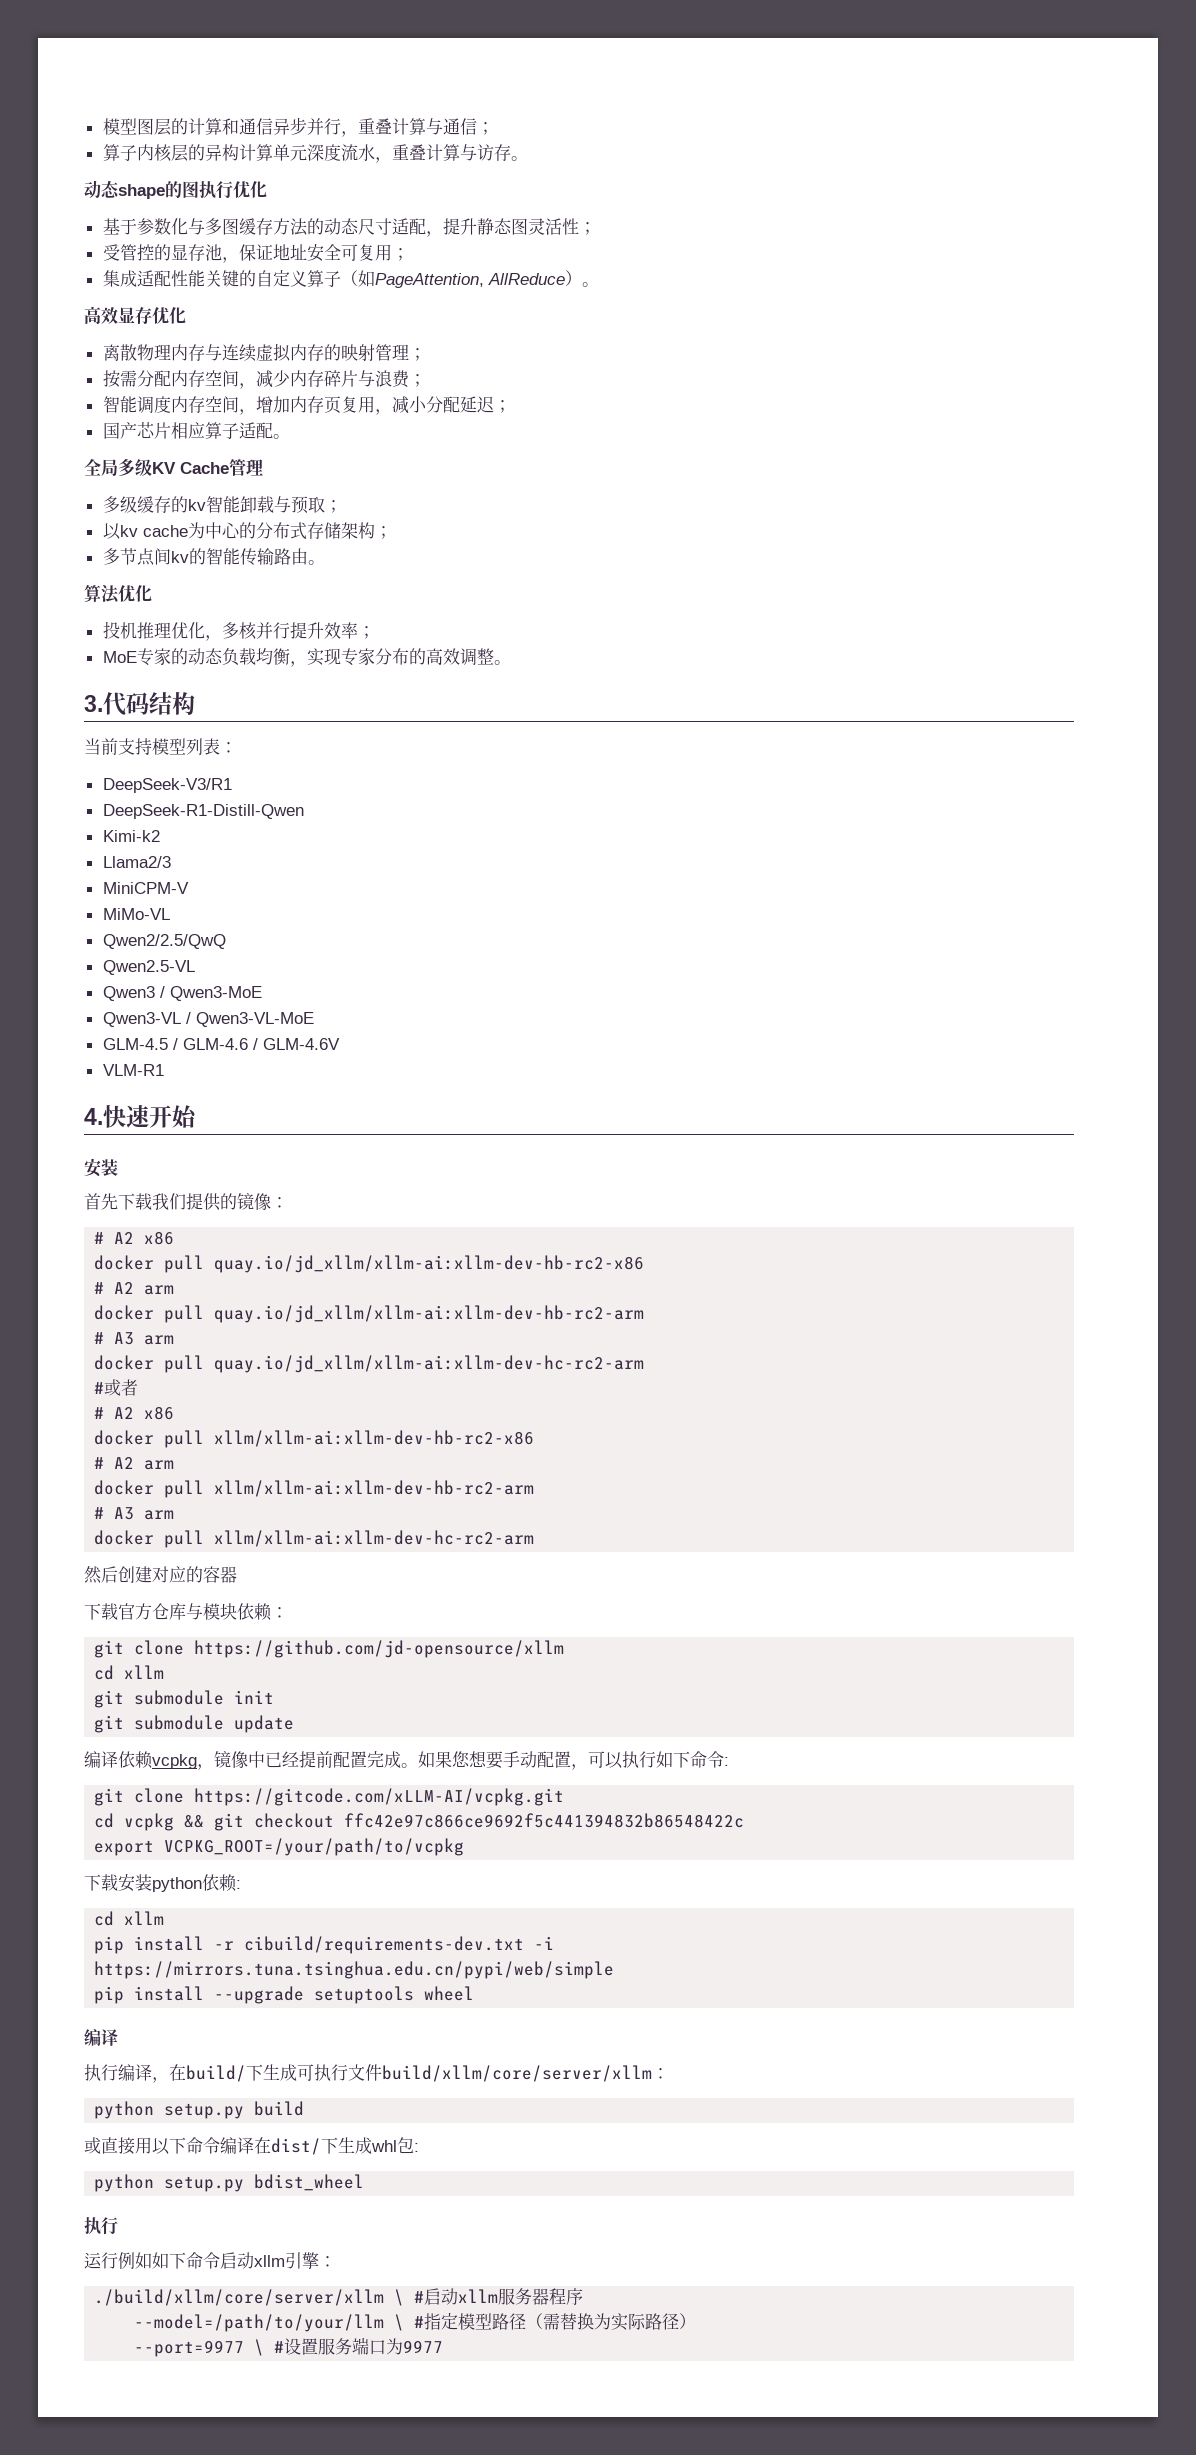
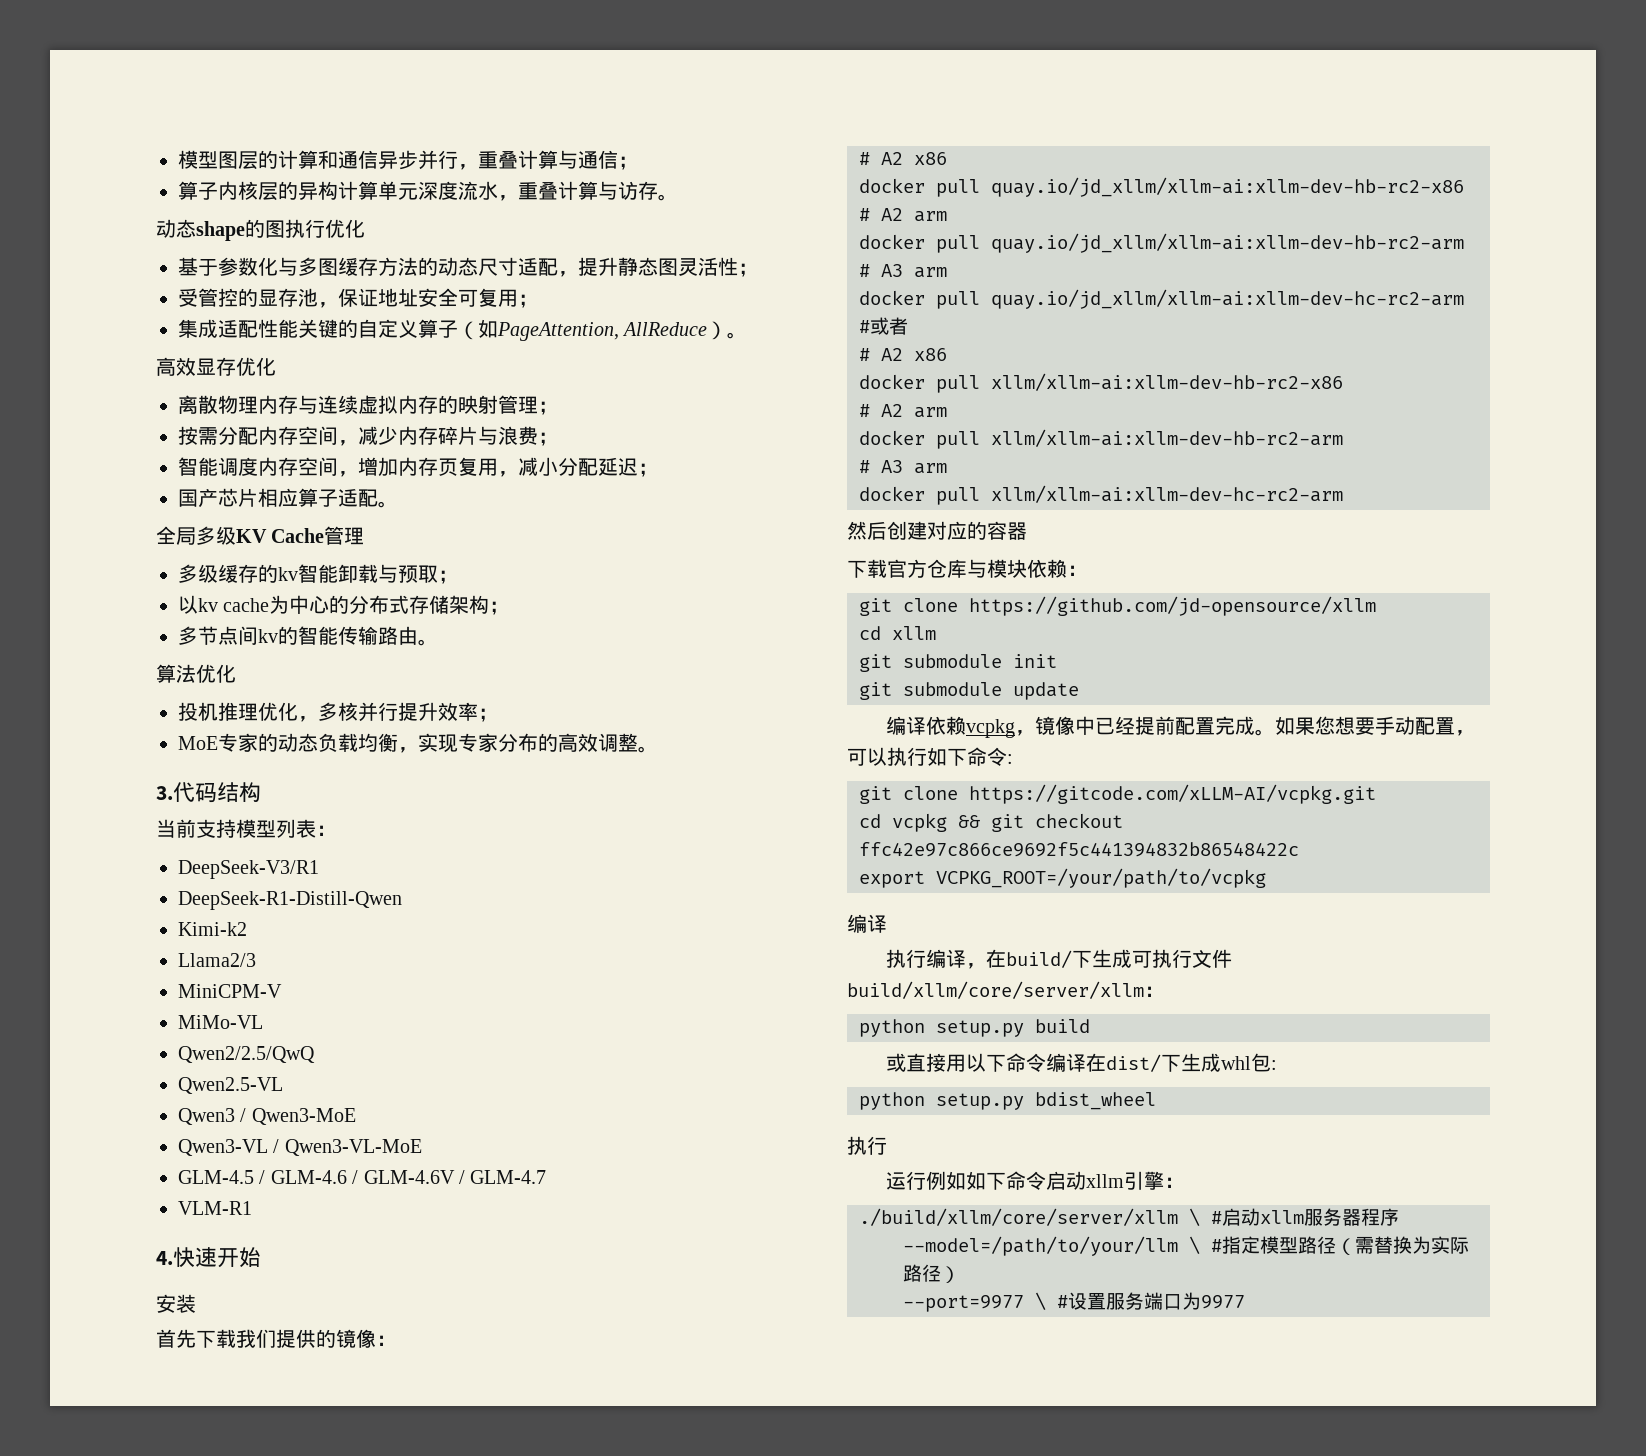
(340, 1044) none -> [459,1170,547,1184] / GLM-4.7
[84,1874,241,1892] [94,1911,165,1926] [94,1936,555,1954] [94,1961,615,1979] [94,1986,475,2004] // 下载安装python依赖: // cd xllm // pip install -r cibuild/requirements-dev.txt -i https://mirrors.tuna.tsinghua.edu.cn/pypi/web/simple // pip install --upgrade setuptools wheel -> (1266, 878) none

